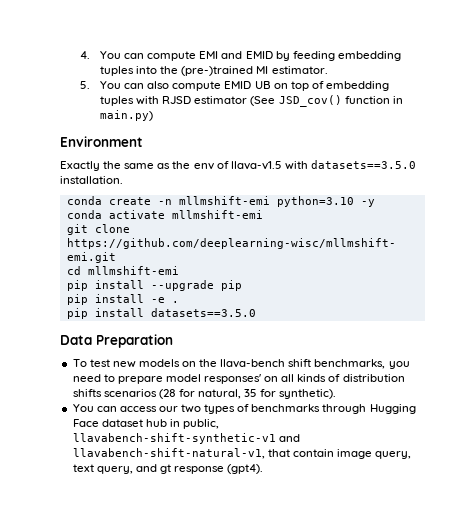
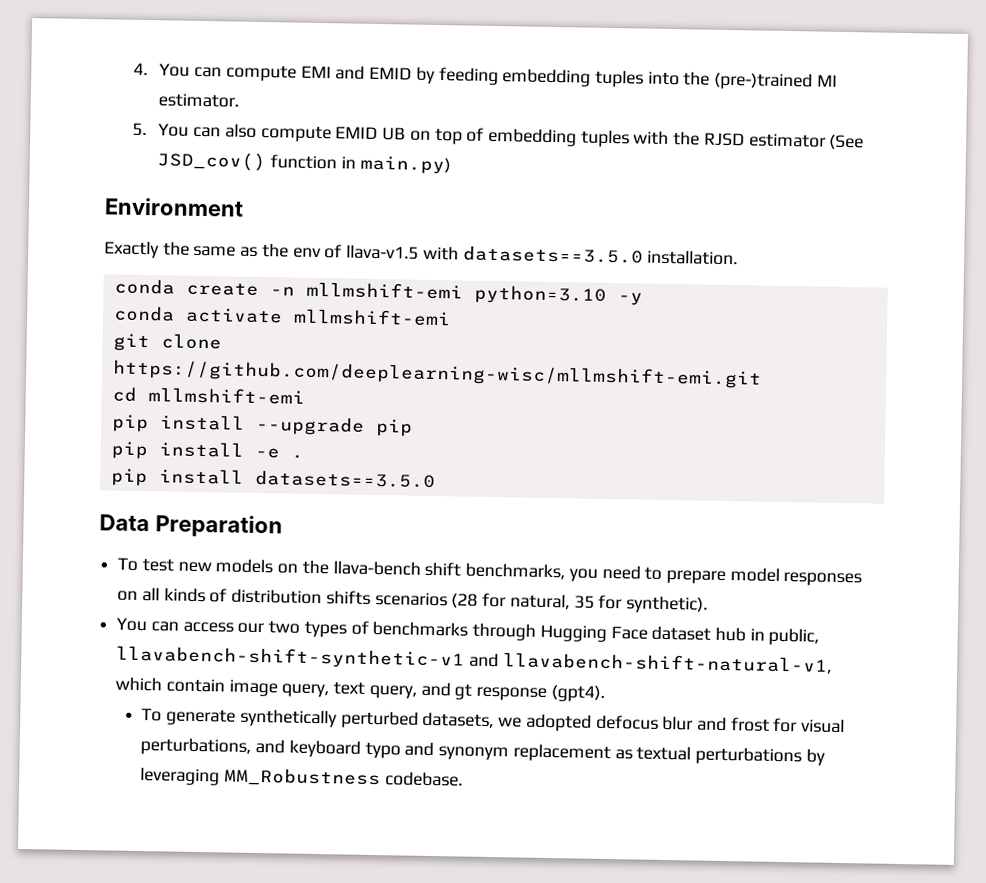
(160, 100) none -> [673,131,701,146] the
[204,374,262,384] responses' -> [783,571,863,587] responses
[267,449,290,457] that -> [115,676,163,692] which
(264, 469) none -> [141,708,846,734] [140,737,825,766] [140,767,463,788] // To generate synthetically perturbed datasets, we adopted defocus blur and frost for visual perturbations, and keyboard typo and synonym replacement as textual perturbations by leveraging MM_Robustness codebase.

